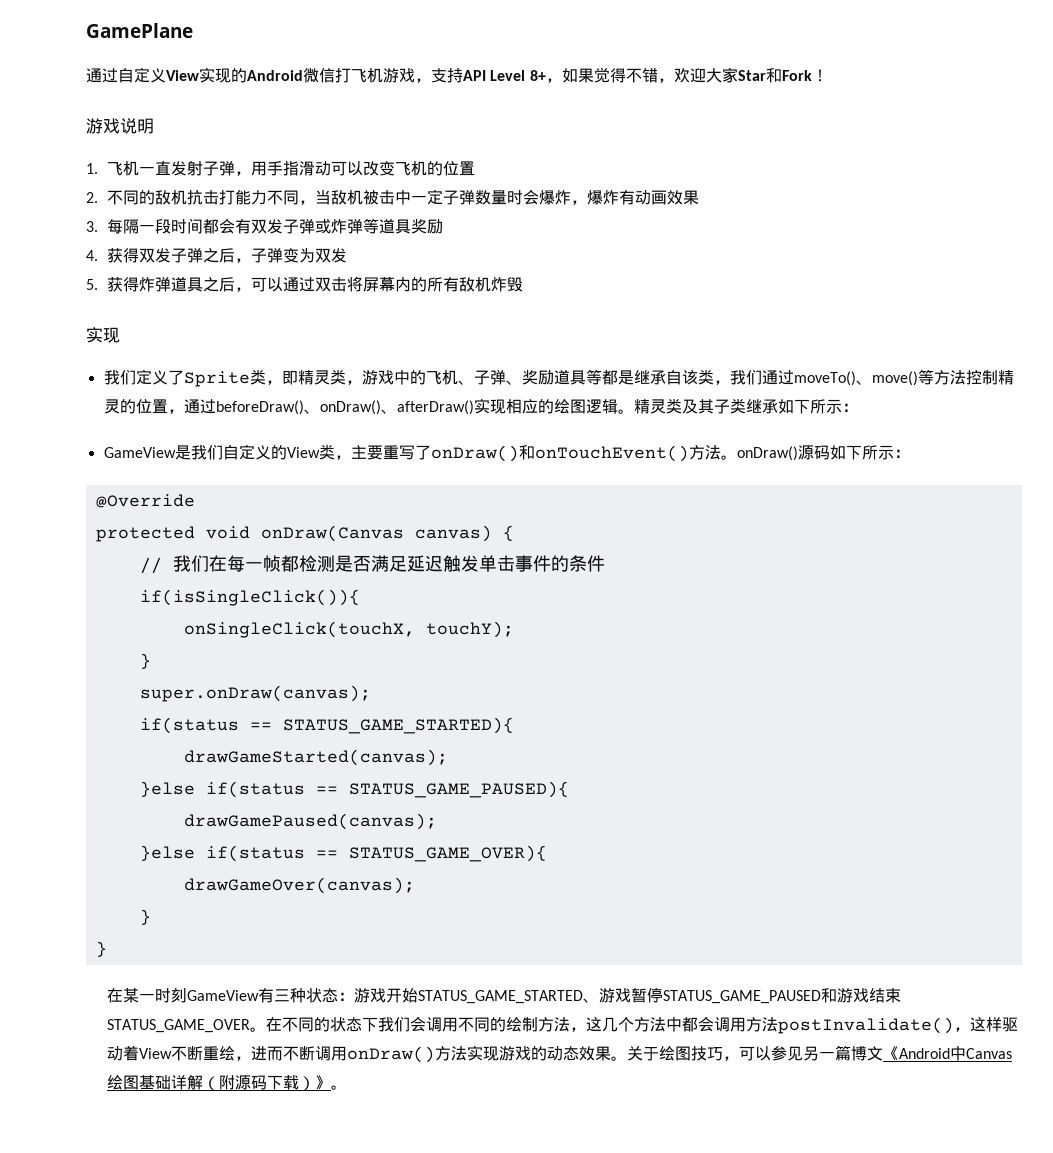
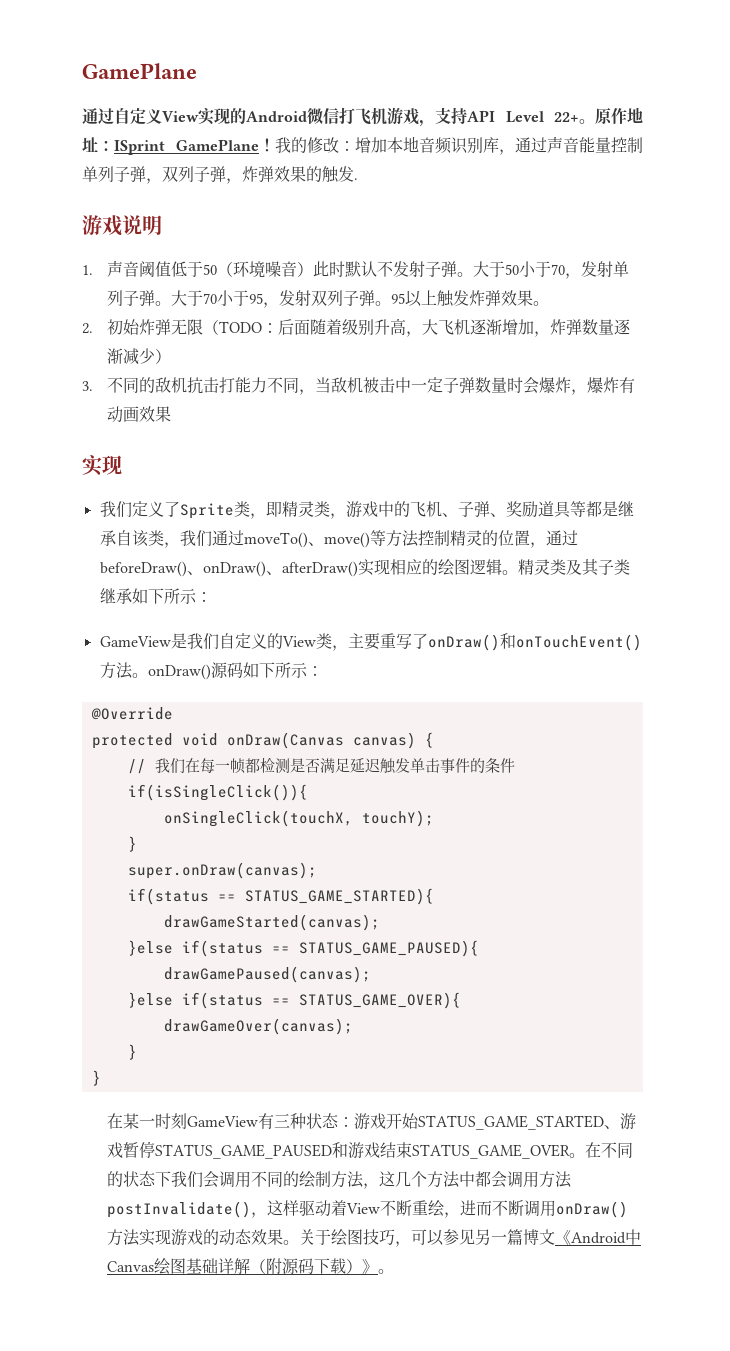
[529,67,828,83] [86,118,154,134] [86,161,475,176] [86,192,98,203] 8+，如果觉得不错，欢迎大家Star和Fork！ // 游戏说明 // 1.飞机一直发射子弹，用手指滑动可以改变飞机的位置 // 2. -> [554,107,643,125] [82,136,643,155] [82,166,358,184] [82,215,162,236] [82,260,630,279] [107,290,550,308] [82,318,632,337] [107,348,172,365] [82,381,93,391] 22+。原作地址：ISprint GamePlane！我的修改：增加本地音频识别库，通过声音能量控制单列子弹，双列子弹，炸弹效果的触发. // 游戏说明 // 1.声音阈值低于50（环境噪音）此时默认不发射子弹。大于50小于70，发射单列子弹。大于70小于95，发射双列子弹。95以上触发炸弹效果。 // 2.初始炸弹无限（TODO：后面随着级别升高，大飞机逐渐增加，炸弹数量逐渐减少） // 3.
[86,218,443,234] [86,248,347,263] [86,276,523,292] // 3.每隔一段时间都会有双发子弹或炸弹等道具奖励 // 4.获得双发子弹之后，子弹变为双发 // 5.获得炸弹道具之后，可以通过双击将屏幕内的所有敌机炸毁 -> (172, 414) none

